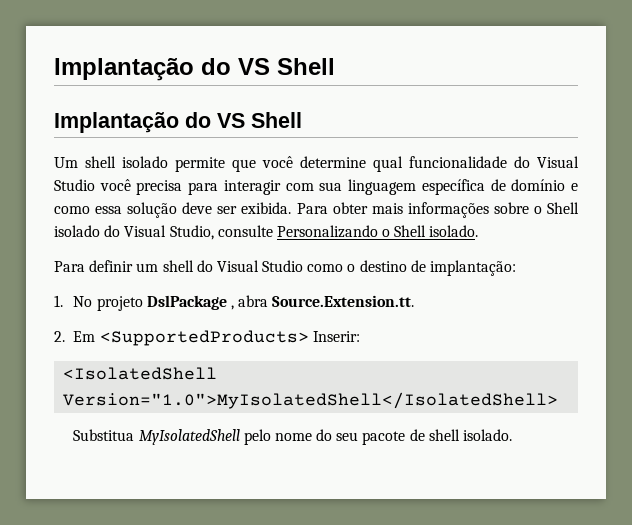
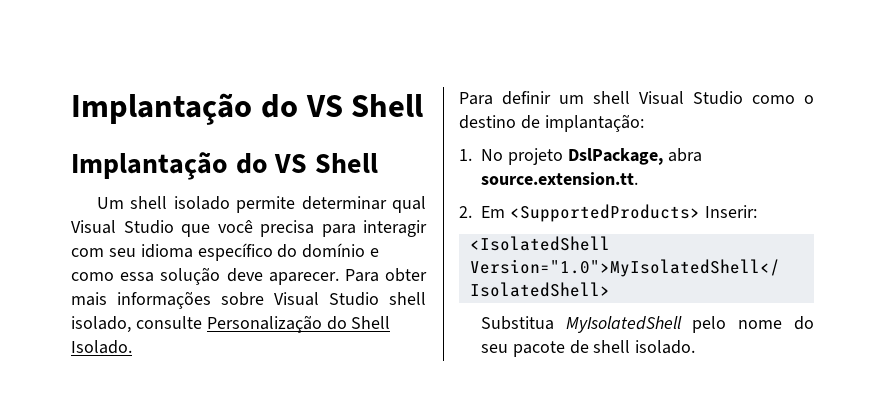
[232,156,579,172] [54,179,95,191] que você determine qual funcionalidade do Visual Studio -> [301,196,426,213] [71,220,210,237] determinar qual Visual Studio que
[319,179,506,195] sua linguagem específica de -> [108,243,298,261] seu idioma específico do
[217,202,292,214] ser exibida. -> [268,272,339,285] aparecer.
[533,202,579,214] [54,225,479,240] o Shell isolado do Visual Studio, consulte Personalizando o Shell isolado. -> [274,292,426,306] [71,315,391,333] [71,340,132,354] Visual Studio shell isolado, consulte Personalização do Shell Isolado.
[196,260,213,272] do -> (630, 97) none
[146,295,415,310] DslPackage , abra Source.Extension.tt. -> [567,148,702,165] [481,172,638,185] DslPackage, abra source.extension.tt.

